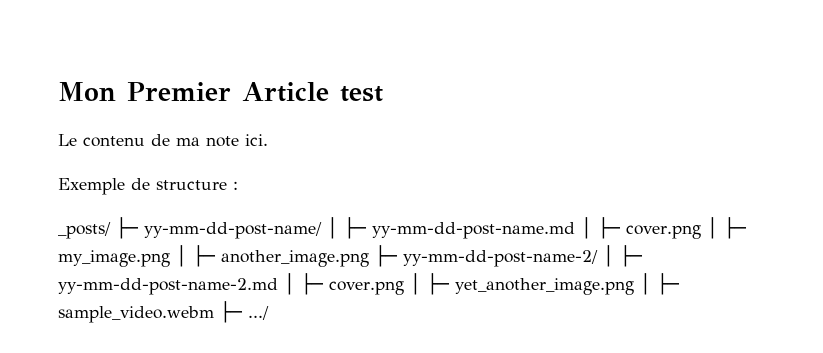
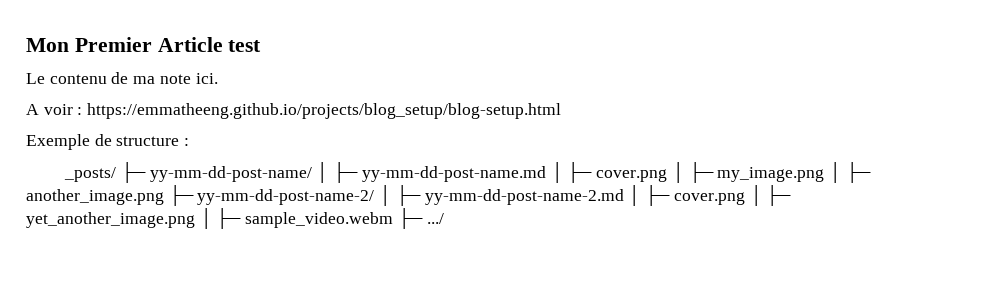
(268, 140) none -> [26,103,562,119] // A voir : https://emmatheeng.github.io/projects/blog_setup/blog-setup.html

